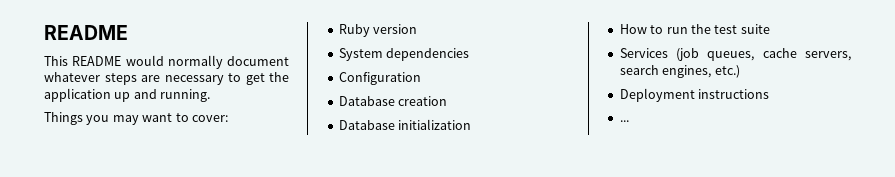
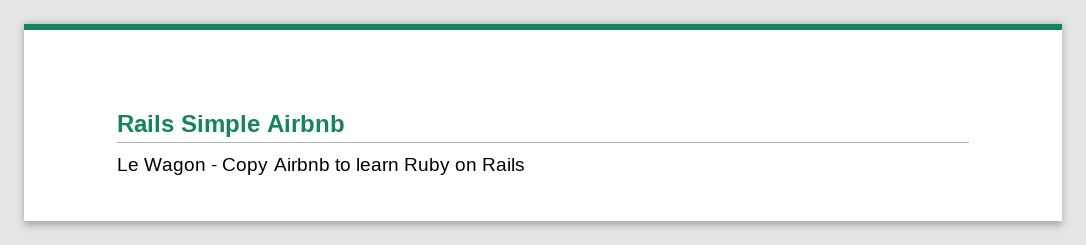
[44,25,128,40] [44,55,289,69] [44,72,289,85] [44,88,211,102] [44,112,228,125] [338,24,418,37] [338,48,470,61] [338,72,421,85] [338,96,448,106] [338,119,472,130] [619,24,770,34] [619,48,851,61] [619,65,740,78] [619,88,770,102] [619,120,629,122] README // This README would normally document whatever steps are necessary to get the application up and running. // Things you may want to cover: // Ruby version // System dependencies // Configuration // Database creation // Database initialization // How to run the test suite // Services (job queues, cache servers, search engines, etc.) // Deployment instructions // ... -> [117,115,345,137] [117,158,526,175] Rails Simple Airbnb // Le Wagon - Copy Airbnb to learn Ruby on Rails

